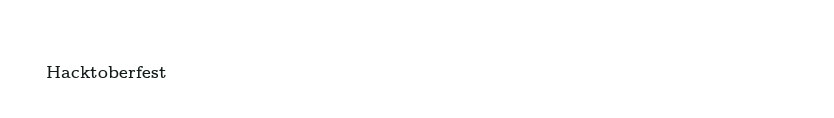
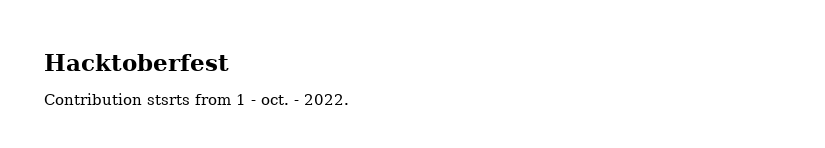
(167, 72) none -> [44,93,349,105] // Contribution stsrts from 1 - oct. - 2022.

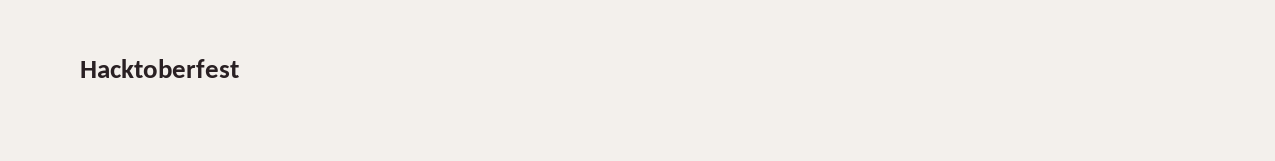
[44,93,349,105] // Contribution stsrts from 1 - oct. - 2022. -> (239, 68) none

